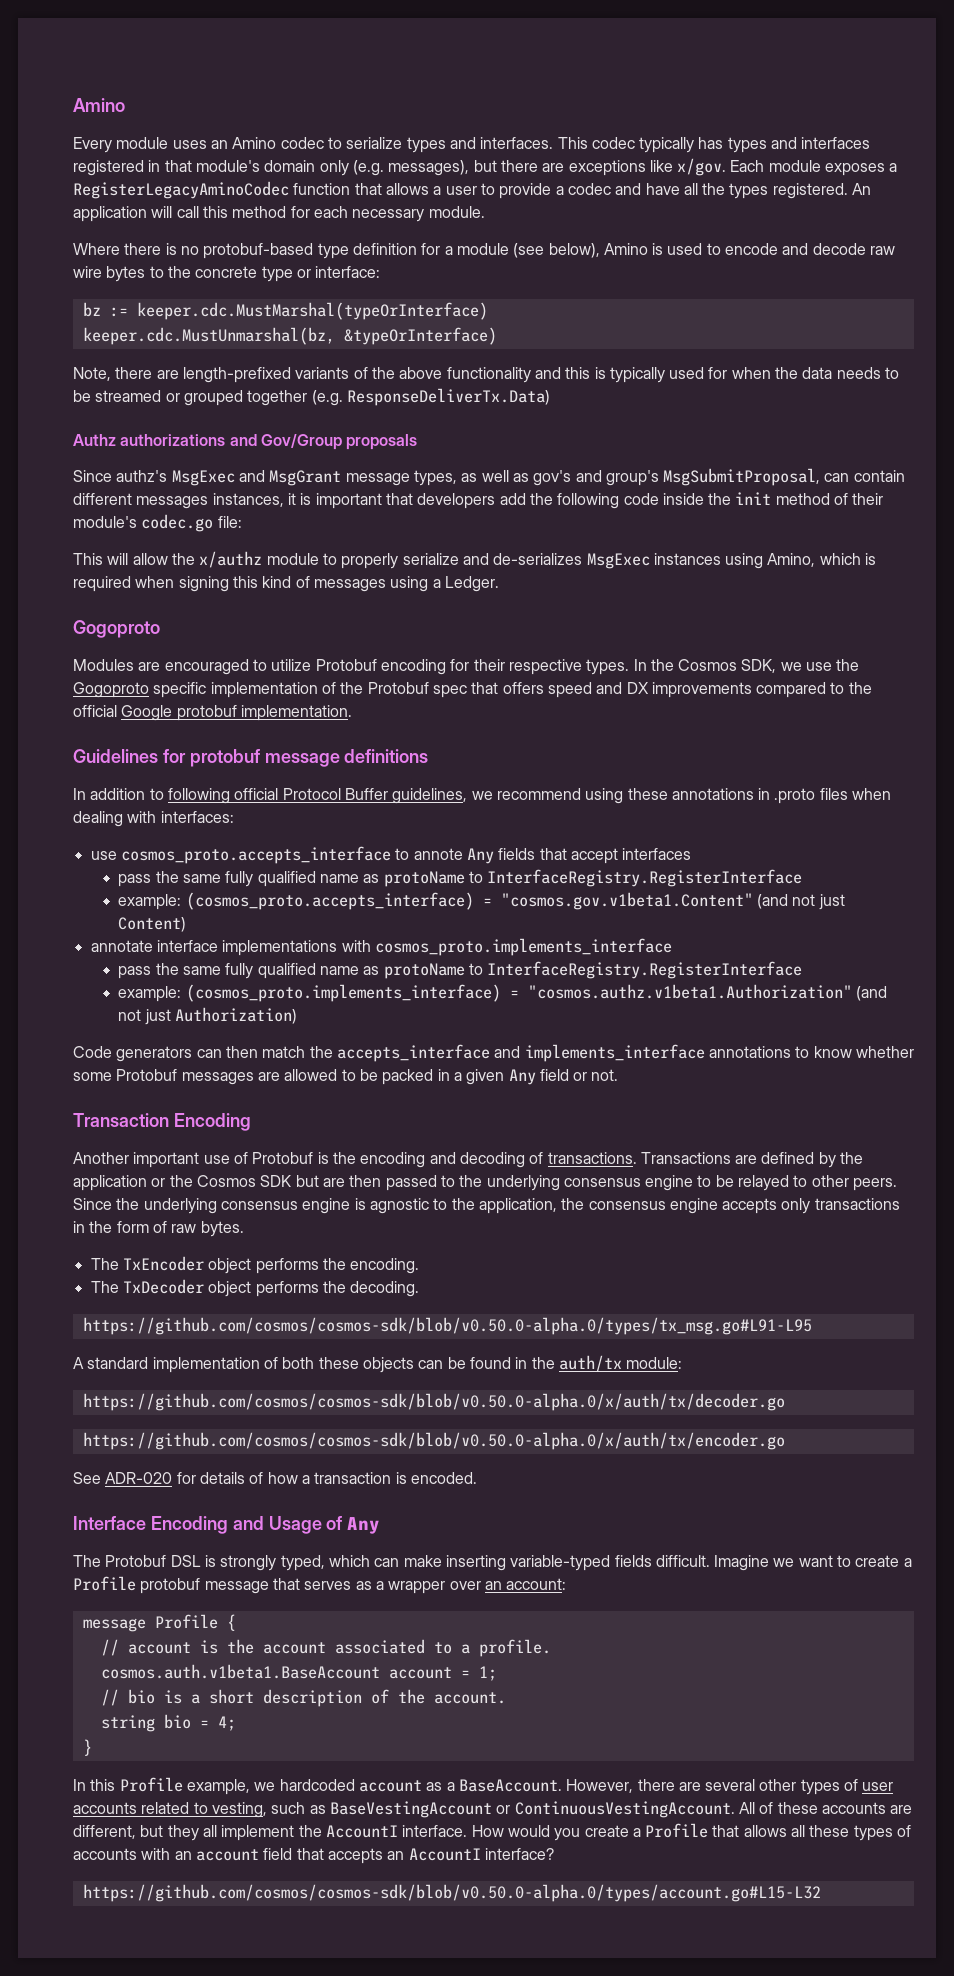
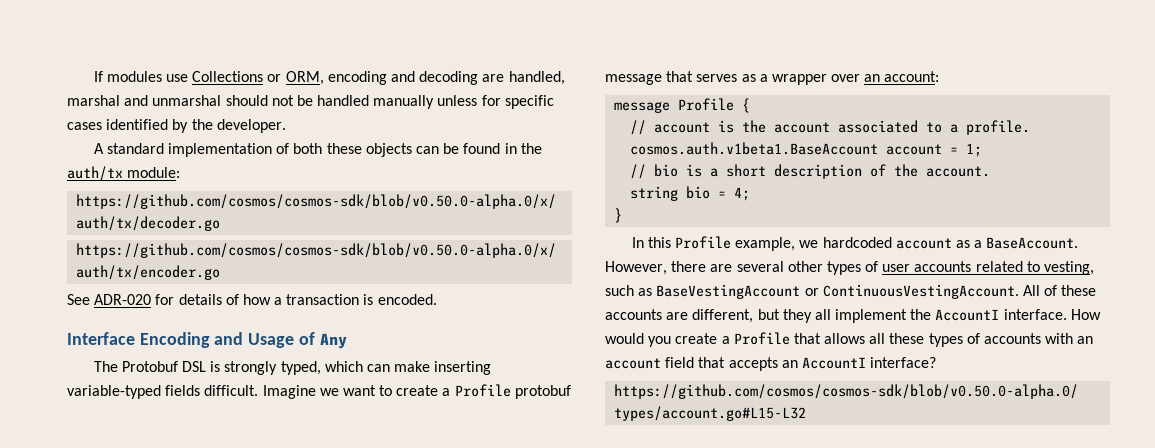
[73,98,125,112] [73,137,871,153] [73,158,898,176] [73,181,872,199] [73,206,485,222] [73,243,896,259] [73,266,381,282] [82,302,488,320] [82,327,497,345] [73,367,900,383] [73,388,550,406] [73,434,418,450] [73,468,905,486] [73,492,884,509] [73,514,242,532] [73,551,877,569] [73,576,499,592] [73,620,160,638] [73,659,860,675] [73,682,872,698] [73,705,352,721] [73,749,429,767] [73,788,892,804] [73,811,234,827] [90,846,692,864] [118,869,803,887] [118,892,845,910] [118,917,187,932] [90,938,672,956] [118,961,803,979] [118,984,888,1002] [118,1007,298,1025] [73,1044,914,1062] [73,1069,619,1085] [73,1113,251,1131] [73,1152,864,1168] [73,1175,898,1191] [73,1198,900,1214] [73,1221,244,1237] [90,1256,420,1274] [90,1279,420,1297] [82,1317,812,1335] Amino // Every module uses an Amino codec to serialize types and interfaces. This codec typically has types and interfaces registered in that module's domain only (e.g. messages), but there are exceptions like x/gov. Each module exposes a RegisterLegacyAminoCodec function that allows a user to provide a codec and have all the types registered. An application will call this method for each necessary module. // Where there is no protobuf-based type definition for a module (see below), Amino is used to encode and decode raw wire bytes to the concrete type or interface: // bz := keeper.cdc.MustMarshal(typeOrInterface) // keeper.cdc.MustUnmarshal(bz, &typeOrInterface) // Note, there are length-prefixed variants of the above functionality and this is typically used for when the data needs to be streamed or grouped together (e.g. ResponseDeliverTx.Data) // Authz authorizations and Gov/Group proposals // Since authz's MsgExec and MsgGrant message types, as well as gov's and group's MsgSubmitProposal, can contain different messages instances, it is important that developers add the following code inside the init method of their module's codec.go file: // This will allow the x/authz module to properly serialize and de-serializes MsgExec instances using Amino, which is required when signing this kind of messages using a Ledger. // Gogoproto // Modules are encouraged to utilize Protobuf encoding for their respective types. In the Cosmos SDK, we use the Gogoproto specific implementation of the Protobuf spec that offers speed and DX improvements compared to the official Google protobuf implementation. // Guidelines for protobuf message definitions // In addition to following official Protocol Buffer guidelines, we recommend using these annotations in .proto files when dealing with interfaces: // use cosmos_proto.accepts_interface to annote Any fields that accept interfaces // pass the same fully qualified name as protoName to InterfaceRegistry.RegisterInterface // example: (cosmos_proto.accepts_interface) = "cosmos.gov.v1beta1.Content" (and not just Content) // annotate interface implementations with cosmos_proto.implements_interface // pass the same fully qualified name as protoName to InterfaceRegistry.RegisterInterface // example: (cosmos_proto.implements_interface) = "cosmos.authz.v1beta1.Authorization" (and not just Authorization) // Code generators can then match the accepts_interface and implements_interface annotations to know whether some Protobuf messages are allowed to be packed in a given Any field or not. // Transaction Encoding // Another important use of Protobuf is the encoding and decoding of transactions. Transactions are defined by the application or the Cosmos SDK but are then passed to the underlying consensus engine to be relayed to other peers. Since the underlying consensus engine is agnostic to the application, the consensus engine accepts only transactions in the form of raw bytes. // The TxEncoder object performs the encoding. // The TxDecoder object performs the decoding. // https://github.com/cosmos/cosmos-sdk/blob/v0.50.0-alpha.0/types/tx_msg.go#L91-L95 -> [93,71,565,85] [67,95,554,109] [67,119,286,133] If modules use Collections or ORM, encoding and decoding are handled, marshal and unmarshal should not be handled manually unless for specific cases identified by the developer.

